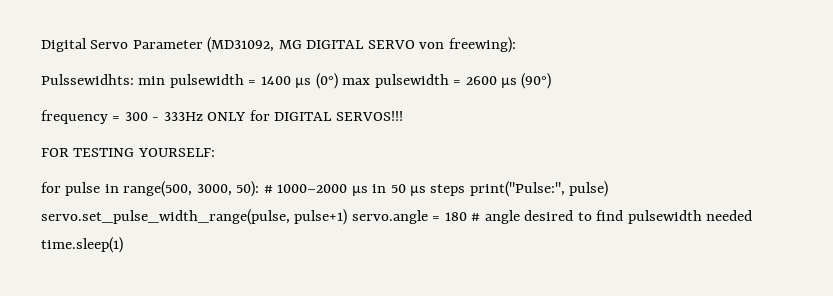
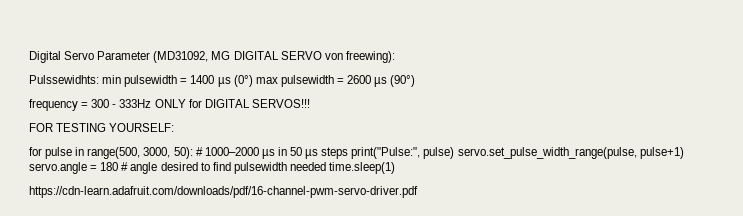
(123, 245) none -> [29,186,418,198] // https://cdn-learn.adafruit.com/downloads/pdf/16-channel-pwm-servo-driver.pdf

